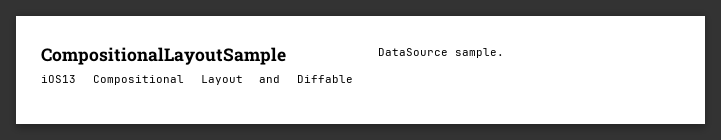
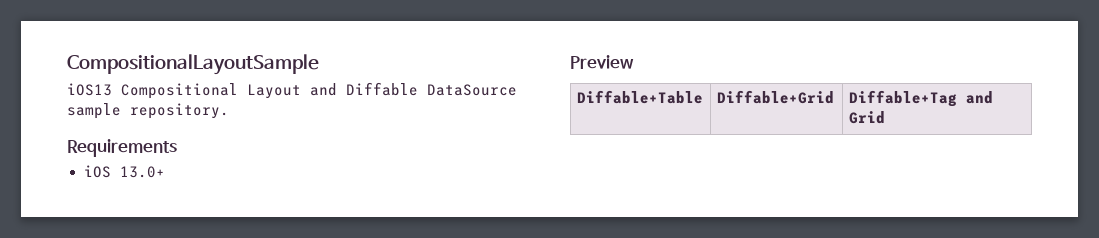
[455,48,504,58] sample. -> [67,103,229,119] [67,139,177,157] [83,165,165,178] [570,55,634,69] [576,90,703,104] [716,90,834,104] [848,90,993,107] [848,111,885,124] sample repository. // Requirements // iOS 13.0+ // Preview // Diffable+Table | Diffable+Grid | Diffable+Tag and Grid

